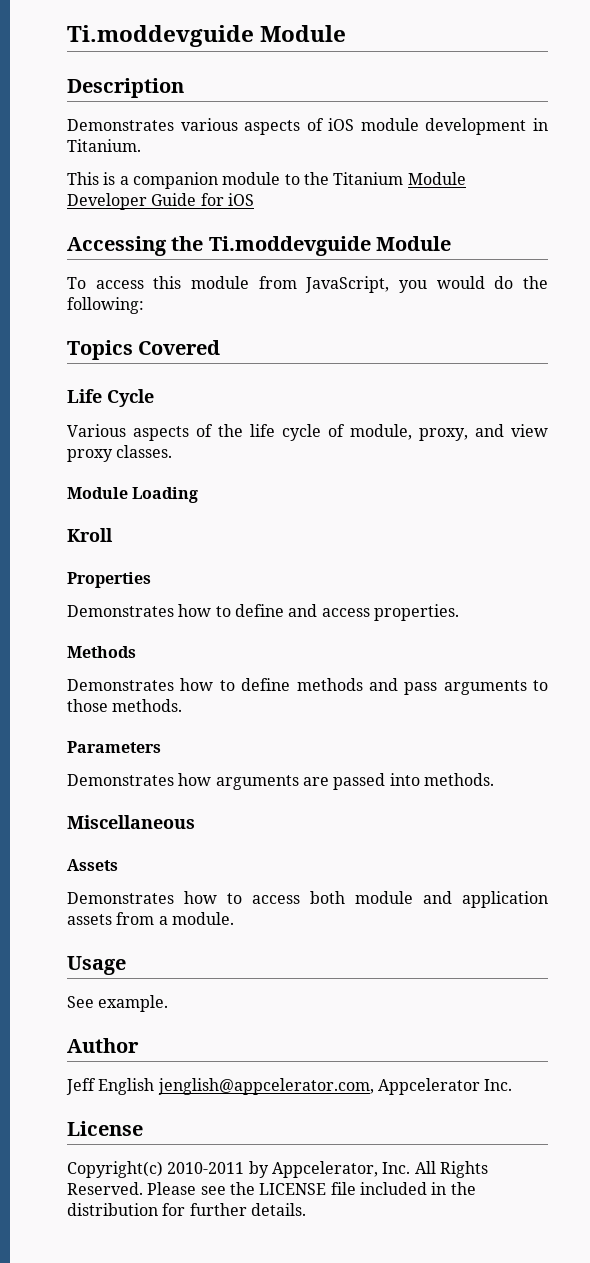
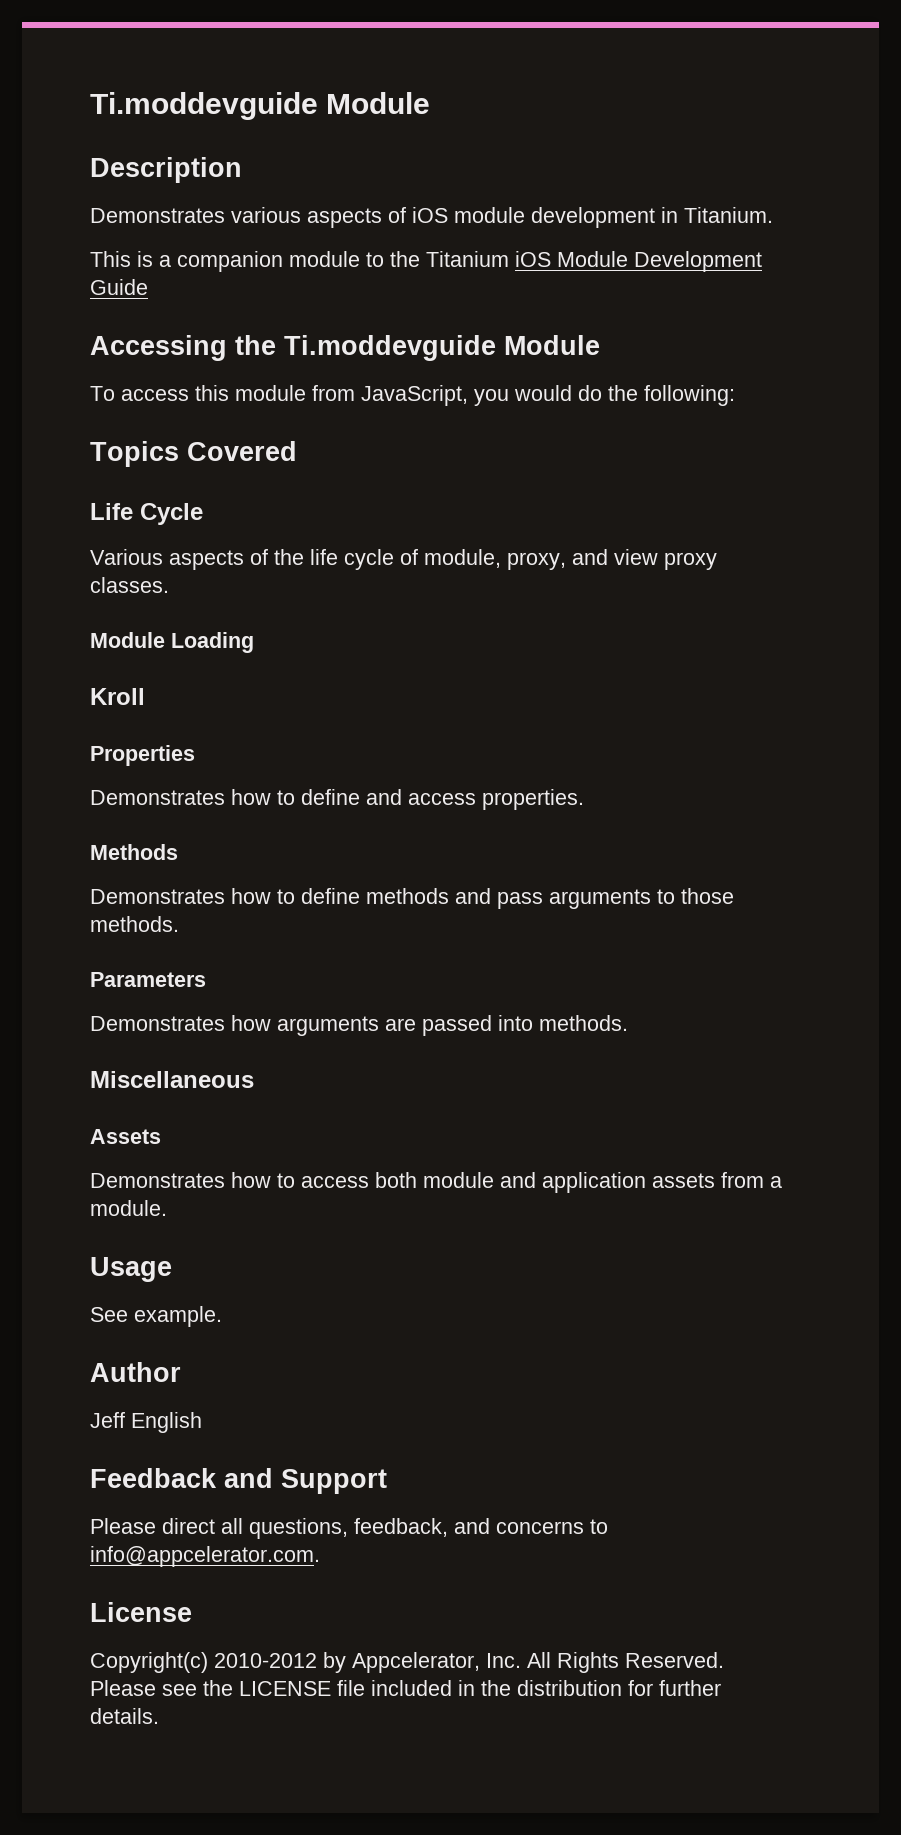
[407,172,466,185] [67,193,147,210] Module Developer -> [515,251,762,272] iOS Module Development
[200,193,254,206] for iOS -> (148, 287) none
[157,1078,513,1095] jenglish@appcelerator.com, Appcelerator Inc. -> [90,1468,387,1494] [90,1518,608,1539] [90,1546,320,1567] // Feedback and Support // Please direct all questions, feedback, and concerns to info@appcelerator.com.
[167,1162,245,1174] 2010-2011 -> [214,1653,317,1668] 2010-2012

